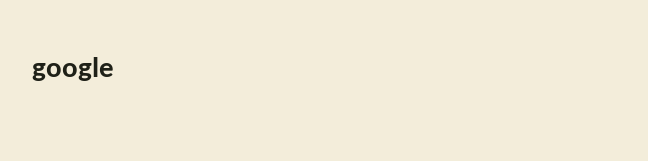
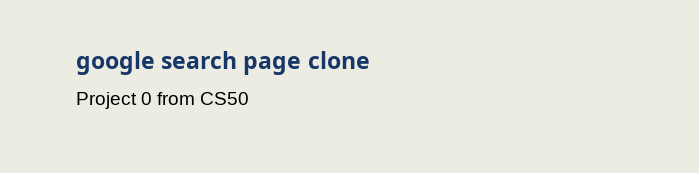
(114, 69) none -> [161,51,370,75] [76,92,250,109] search page clone // Project 0 from CS50

